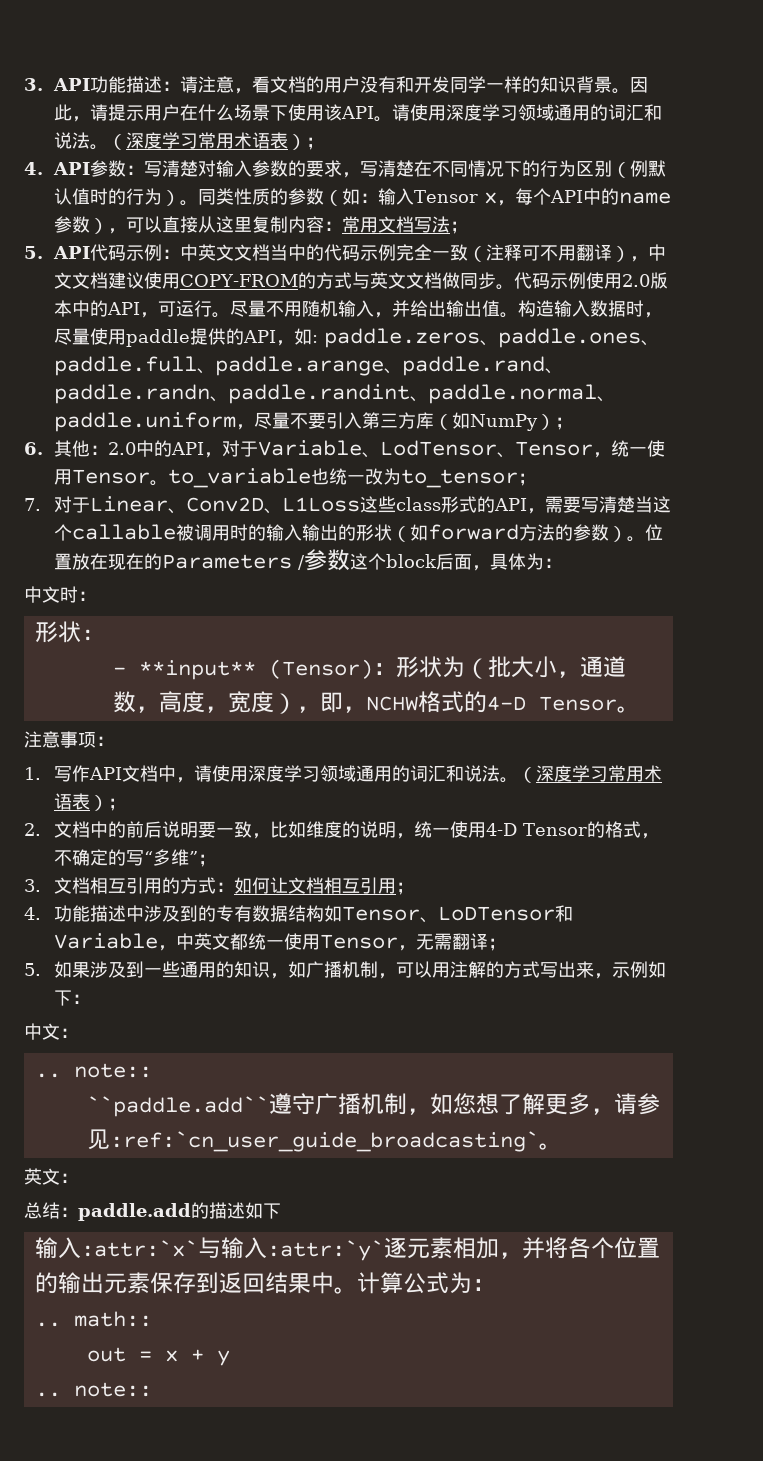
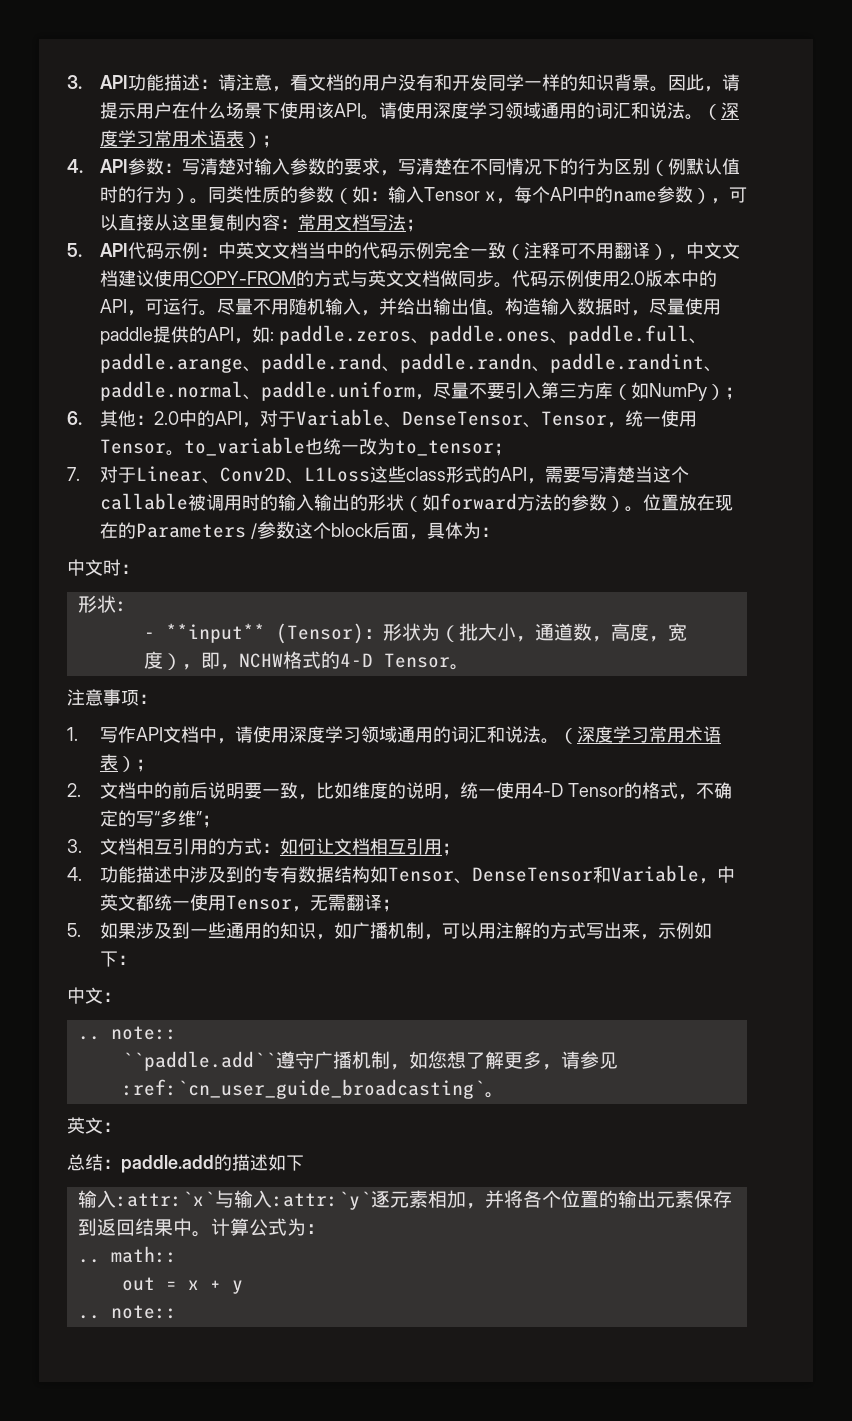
[380,440,498,456] LodTensor -> [401,411,523,426] DenseTensor
[438,906,556,921] LoDTensor -> [471,867,593,882] DenseTensor

